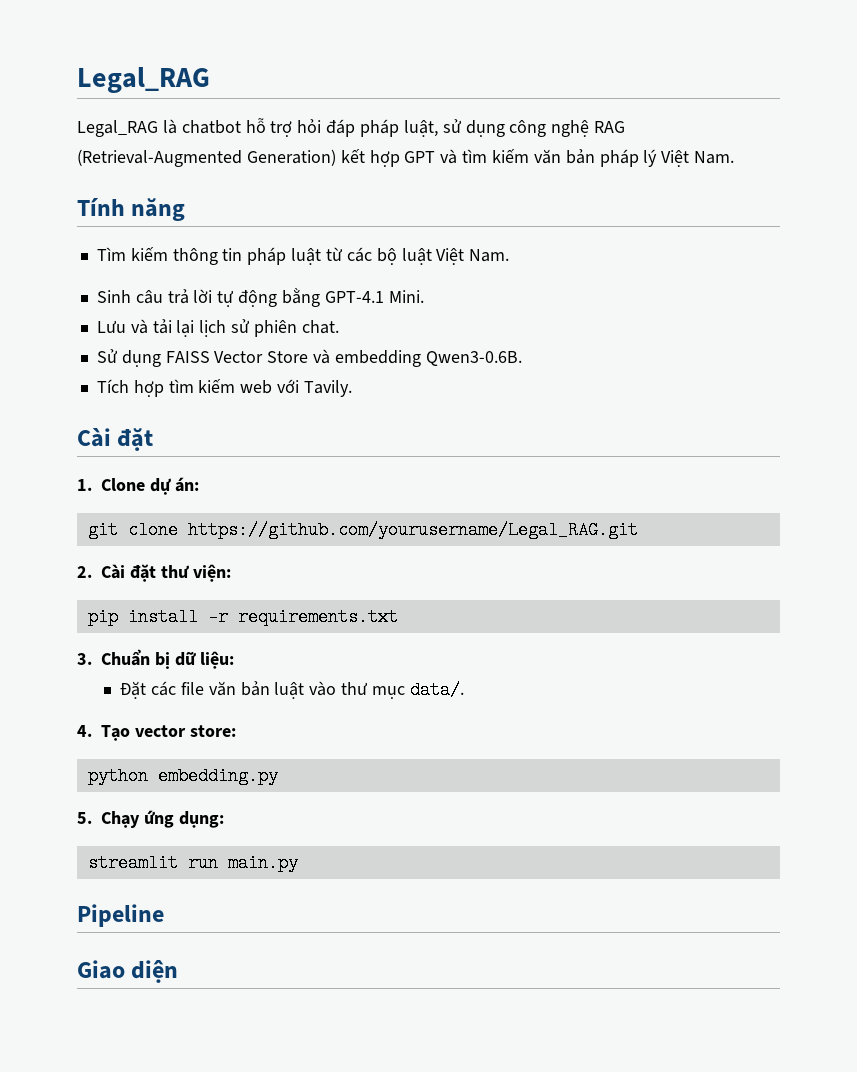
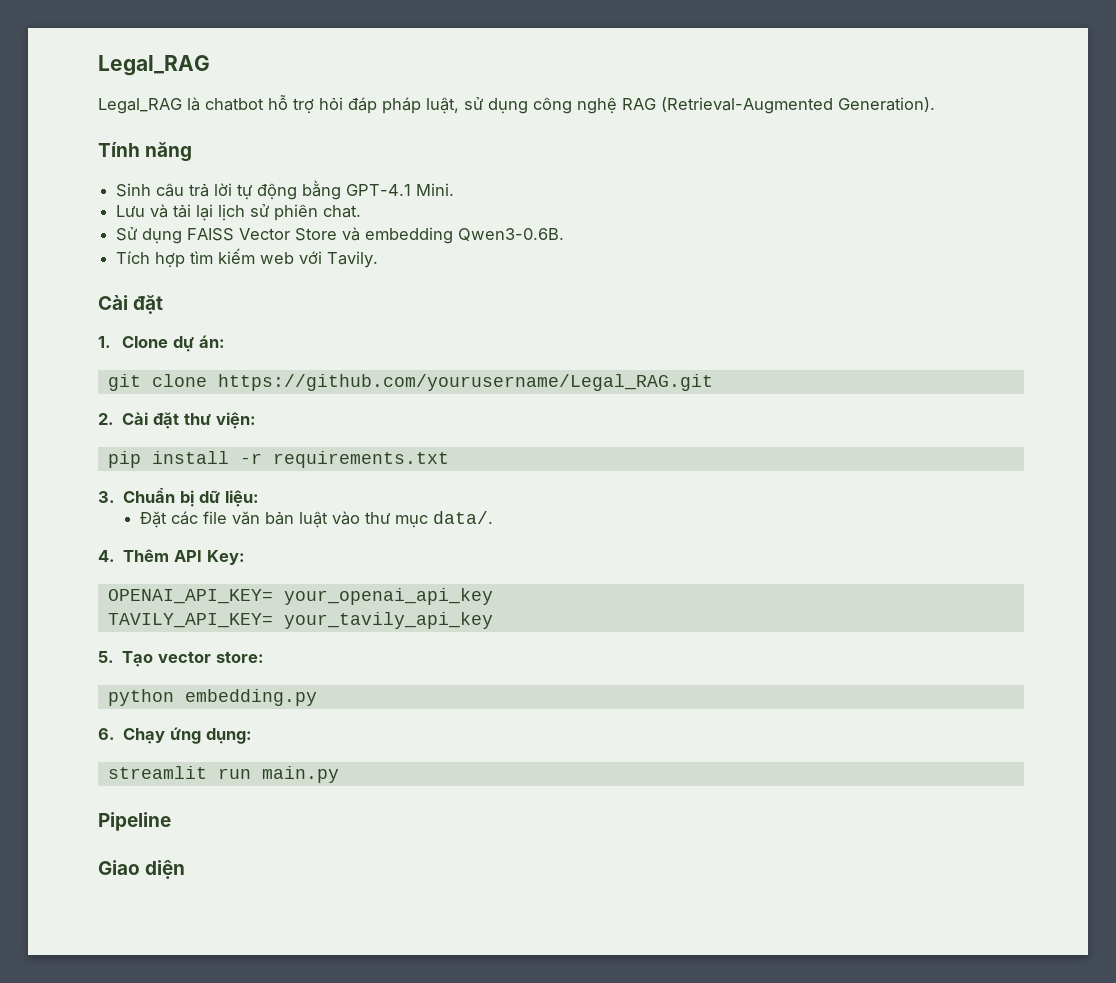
[246,149,735,167] [77,198,186,221] [96,247,510,265] Generation) kết hợp GPT và tìm kiếm văn bản pháp lý Việt Nam. // Tính năng // Tìm kiếm thông tin pháp luật từ các bộ luật Việt Nam. -> [838,97,935,112] [98,142,193,162] Generation). // Tính năng
(92, 731) none -> [123,549,246,565] [107,588,493,605] [107,612,493,629] [98,651,114,663] Thêm API Key: // OPENAI_API_KEY= your_openai_api_key // TAVILY_API_KEY= your_tavily_api_key // 5.
[77,812,92,824] 5. -> [98,728,115,740] 6.

